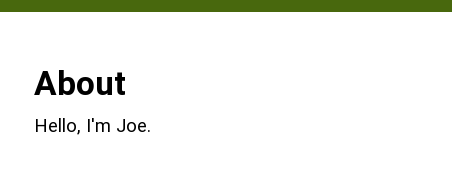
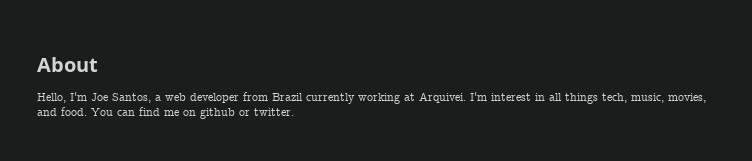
[116,119,151,132] Joe. -> [91,92,706,104] [37,107,294,119] Joe Santos, a web developer from Brazil currently working at Arquivei. I'm interest in all things tech, music, movies, and food. You can find me on github or twitter.

